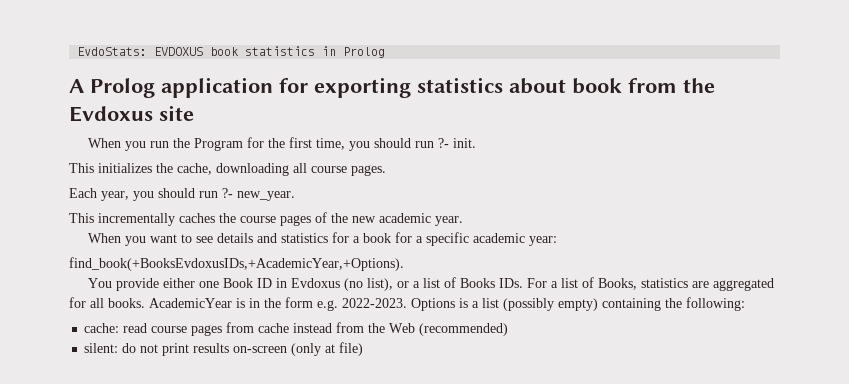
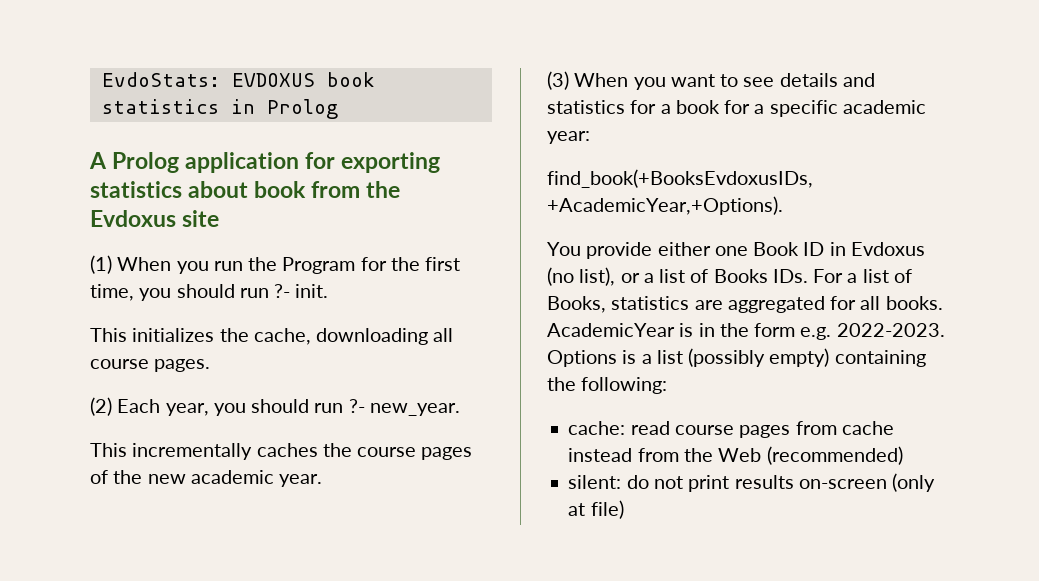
(194, 113) none -> [90,255,112,274] (1)
(386, 170) none -> [90,397,112,416] (2)
(463, 221) none -> [547,71,569,90] (3)

